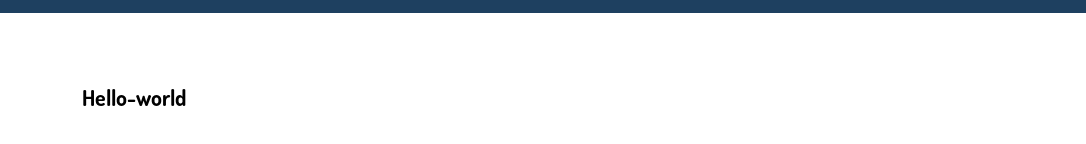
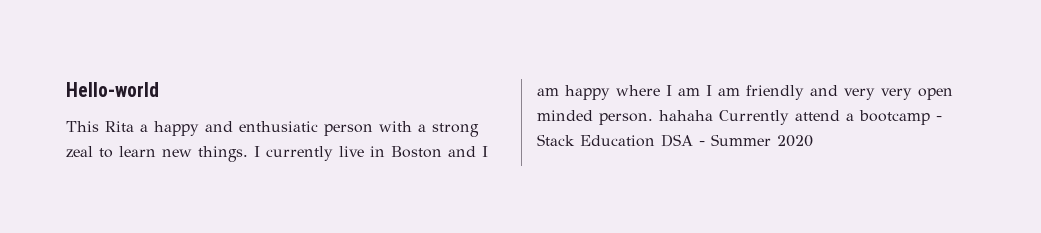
(186, 97) none -> [66,121,479,137] [66,146,488,162] [537,85,953,100] [537,110,942,125] [537,134,813,147] // This Rita a happy and enthusiatic person with a strong zeal to learn new things. I currently live in Boston and I am happy where I am I am friendly and very very open minded person. hahaha Currently attend a bootcamp - Stack Education DSA - Summer 2020

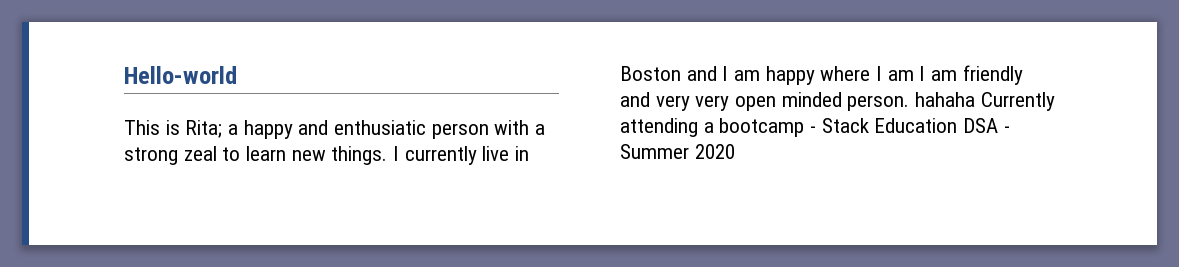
[105,121,134,132] Rita -> [165,120,223,138] is Rita;
[795,110,840,121] attend -> [620,118,698,137] attending

